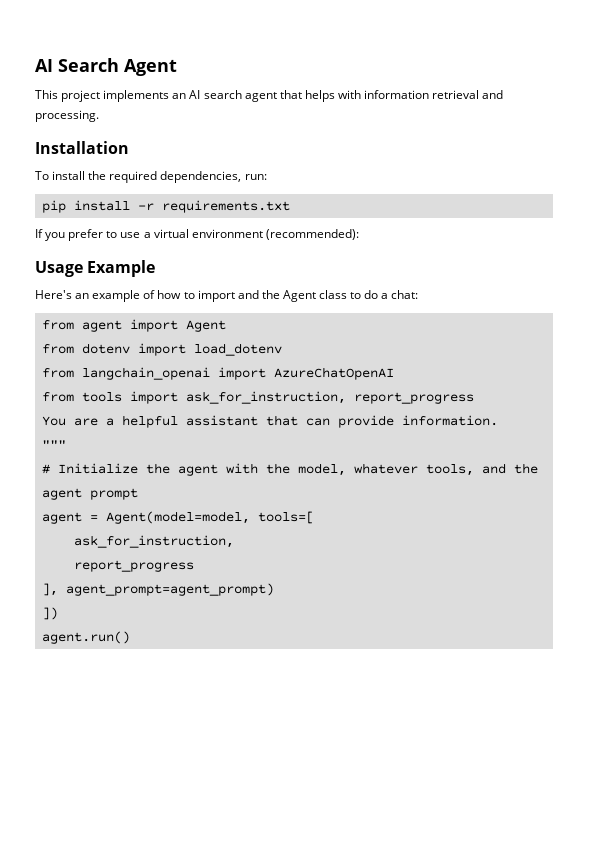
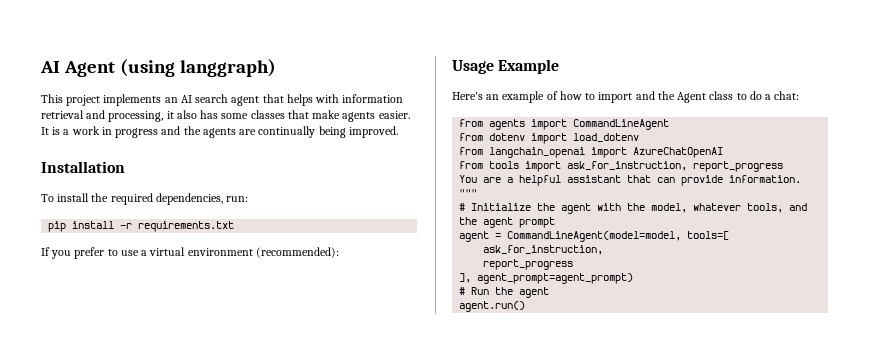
[35,58,177,76] AI Search Agent -> [40,59,276,77] AI Agent (using langgraph)
[35,110,99,122] processing. -> [108,110,410,122] [41,126,398,138] processing, it also has some classes that make agents easier. It is a work in progress and the agents are continually being improved.
[81,319,226,332] agent import Agent -> [489,119,670,130] agents import CommandLineAgent
[105,511,250,524] Agent(model=model, -> [507,231,682,242] CommandLineAgent(model=model,
[41,607,58,620] ]) -> [459,287,550,298] # Run the agent

